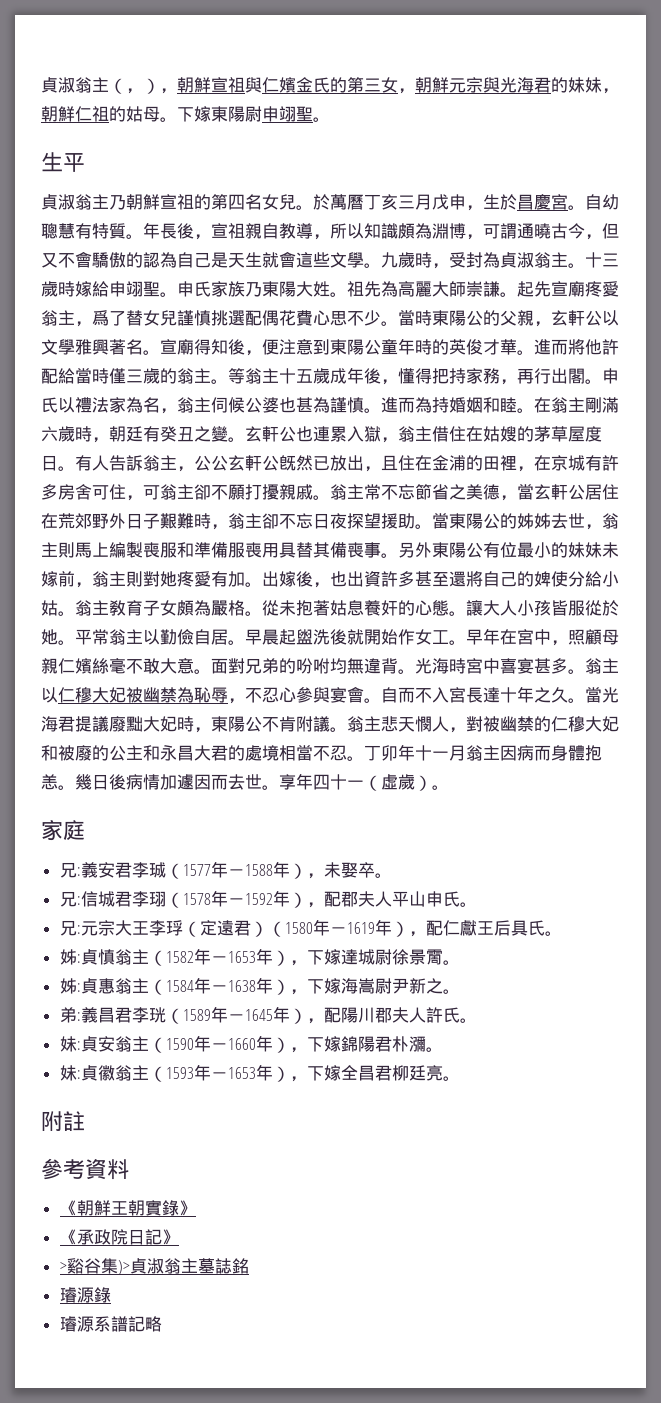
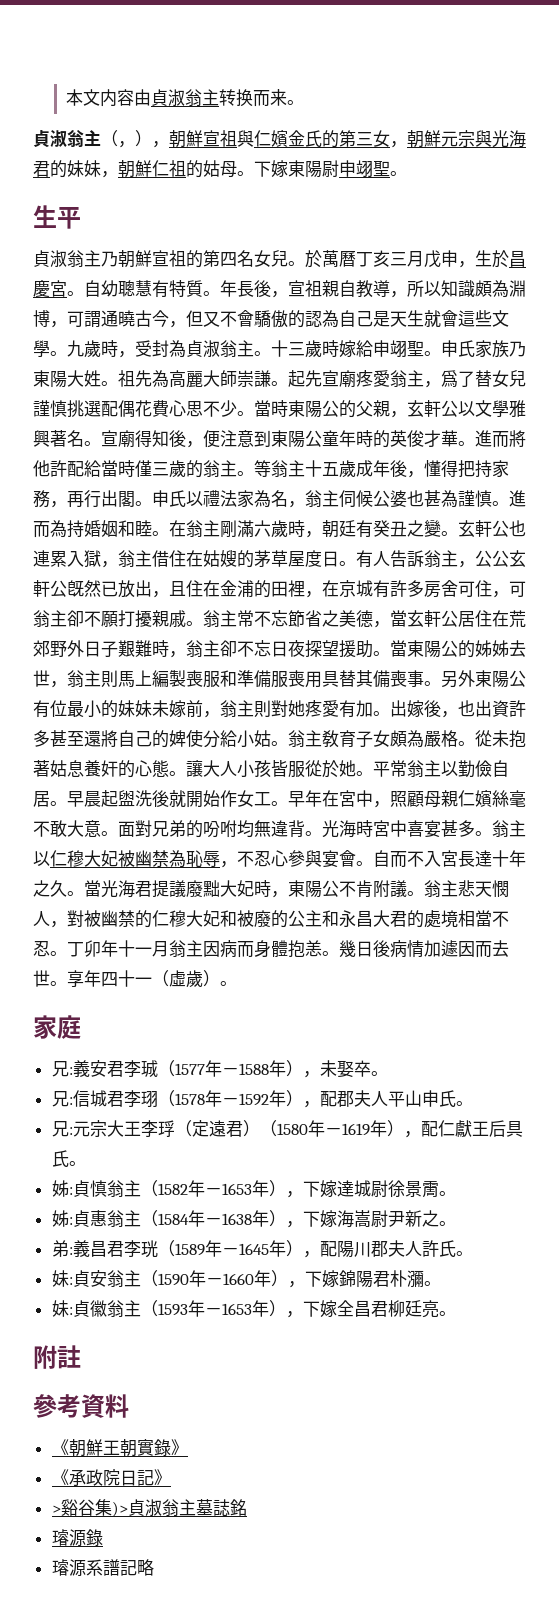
(41, 85) none -> [66,89,305,107] 本文内容由貞淑翁主转换而来。 //

